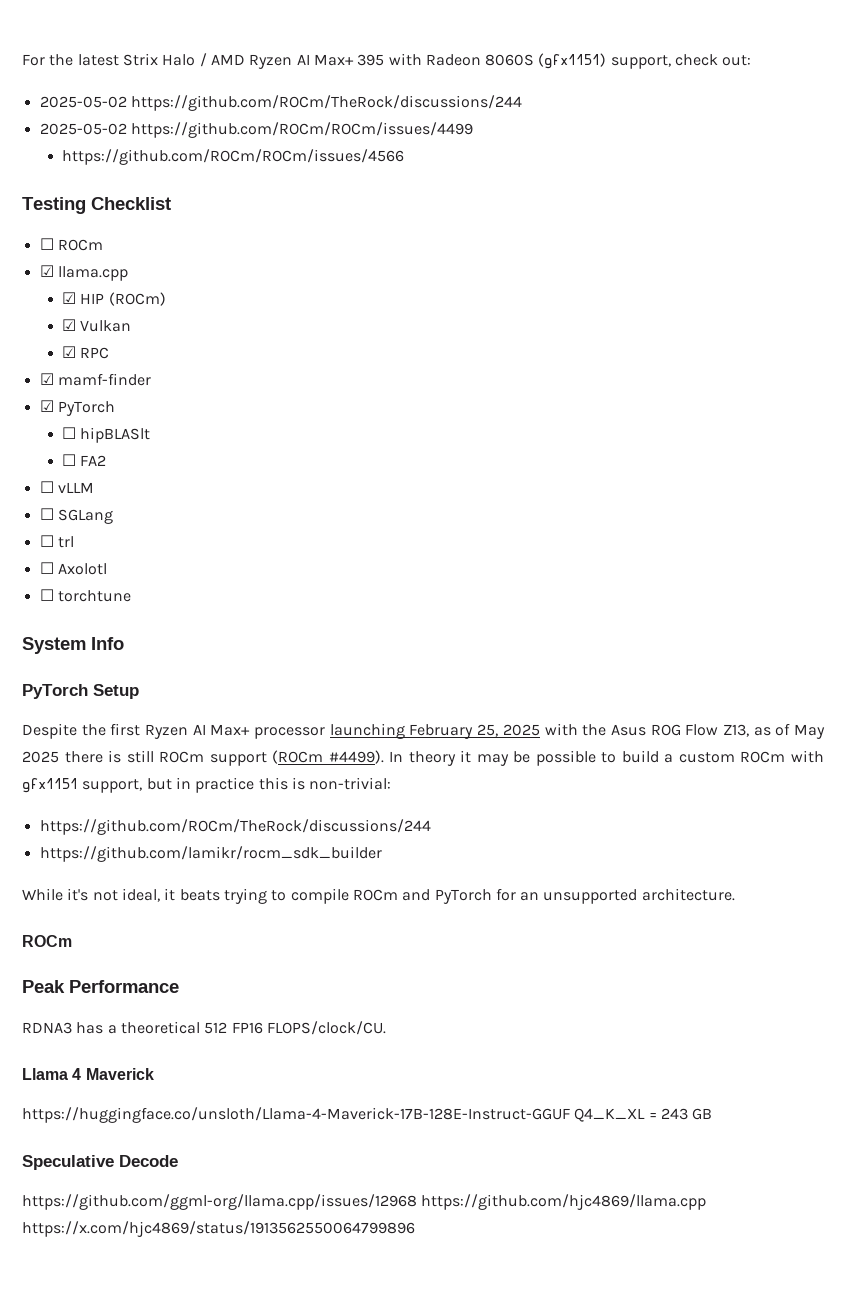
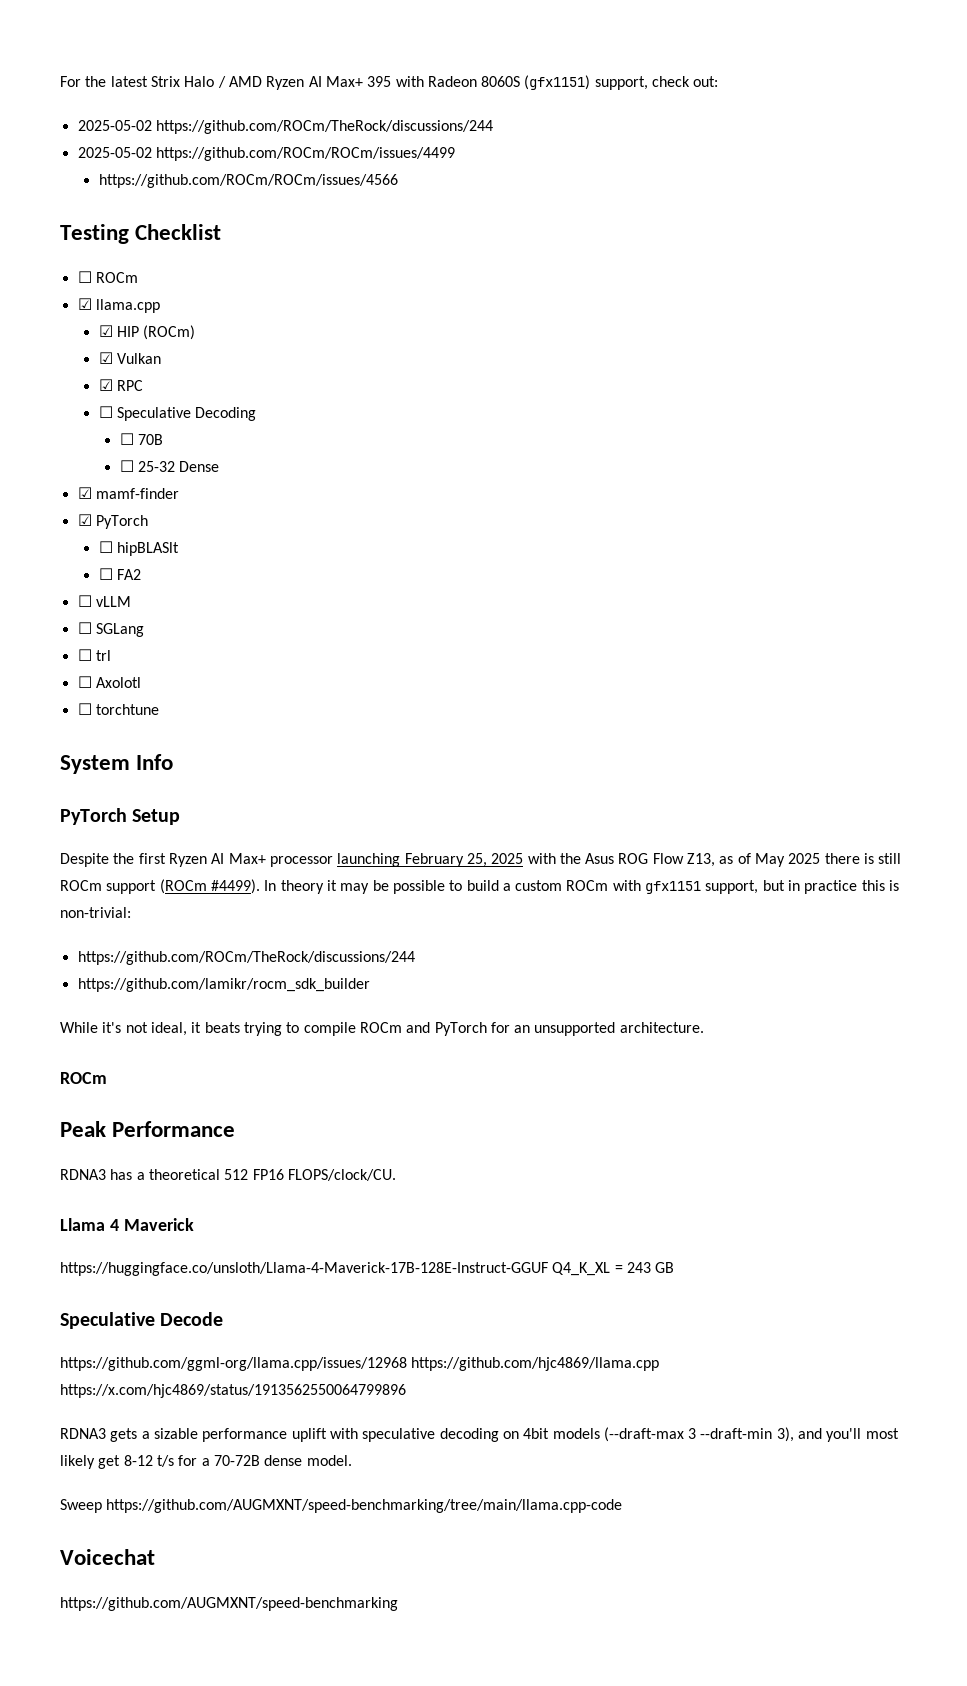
(110, 353) none -> [98,406,257,421] [119,433,164,445] [119,460,220,472] // ☐ Speculative Decoding // ☐ 70B // ☐ 25-32 Dense
(415, 1229) none -> [60,1427,899,1442] [60,1455,352,1469] [60,1499,623,1513] [60,1549,155,1565] [60,1597,398,1611] // RDNA3 gets a sizable performance uplift with speculative decoding on 4bit models (--draft-max 3 --draft-min 3), and you'll most likely get 8-12 t/s for a 70-72B dense model. // Sweep https://github.com/AUGMXNT/speed-benchmarking/tree/main/llama.cpp-code // Voicechat // https://github.com/AUGMXNT/speed-benchmarking

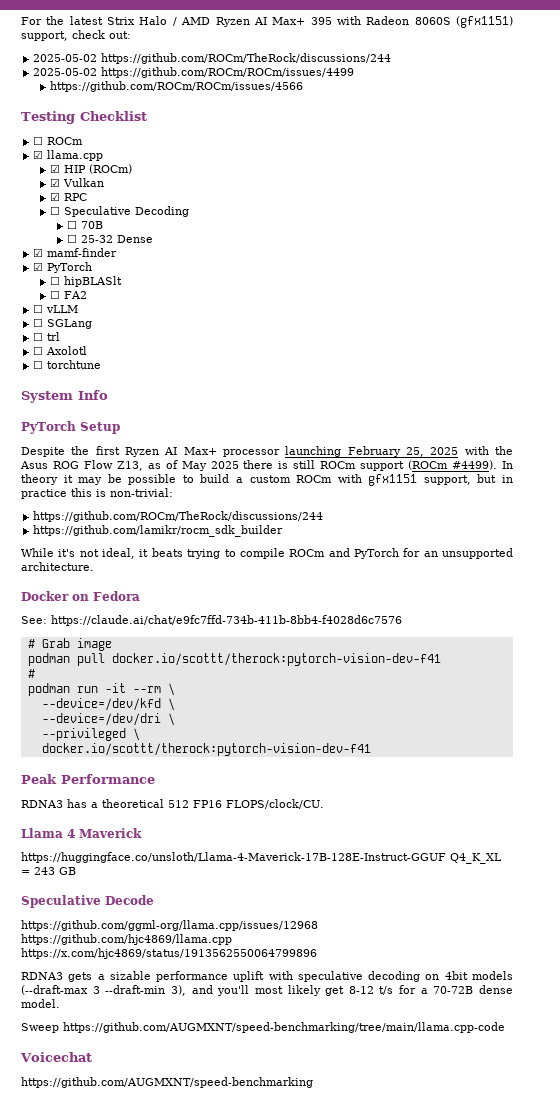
[60,1072,107,1084] ROCm -> [21,591,140,601] [21,615,402,626] [27,638,112,651] [27,653,441,666] [27,669,35,678] [27,683,175,696] [41,698,175,711] [41,713,175,726] [41,728,140,741] [41,743,371,756] Docker on Fedora // See: https://claude.ai/chat/e9fc7ffd-734b-411b-8bb4-f4028d6c7576 // # Grab image // podman pull docker.io/scottt/therock:pytorch-vision-dev-f41 // # // podman run -it --rm \ // --device=/dev/kfd \ // --device=/dev/dri \ // --privileged \ // docker.io/scottt/therock:pytorch-vision-dev-f41

